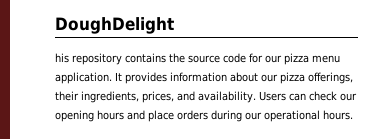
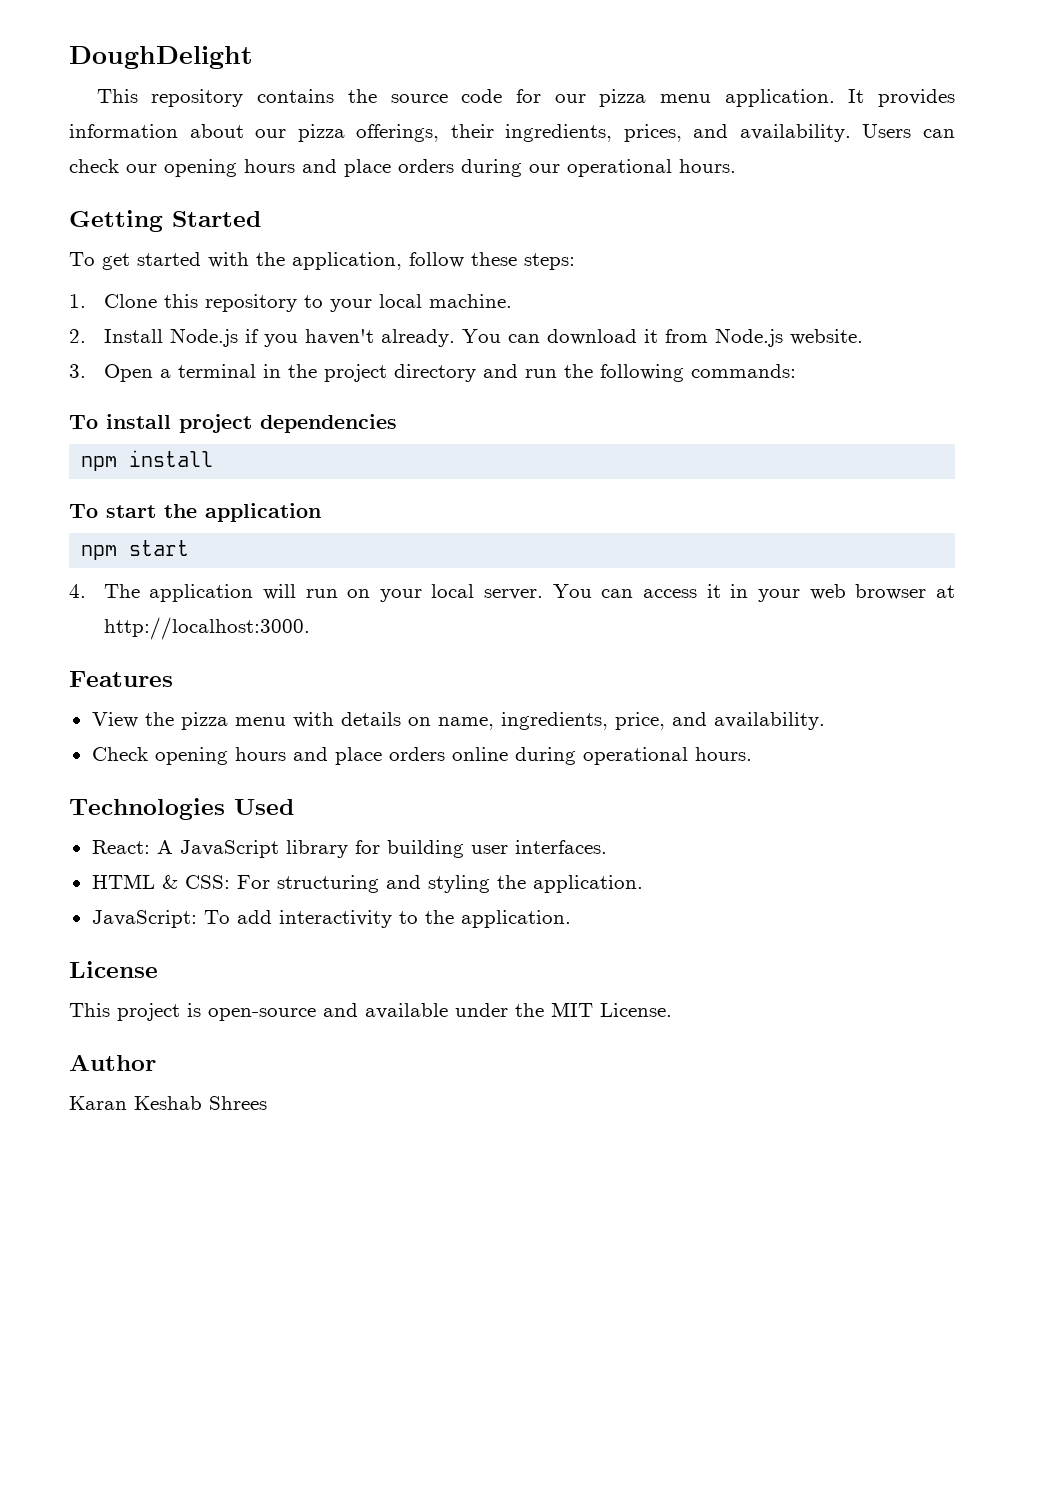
[55,53,69,63] his -> [96,89,138,103] This
(353, 115) none -> [69,210,261,232] [69,252,575,270] [69,294,512,312] [69,328,863,347] [69,364,796,382] [69,414,397,433] [81,450,214,471] [69,503,321,522] [81,540,190,560] [69,584,956,602] [103,617,310,640] [69,671,173,687] [91,712,825,730] [91,747,752,765] [69,798,294,820] [91,840,607,858] [91,874,643,893] [91,910,571,928] [69,961,158,978] [69,1002,672,1021] [69,1054,156,1071] [69,1096,267,1110] // Getting Started // To get started with the application, follow these steps: // 1. Clone this repository to your local machine. // 2. Install Node.js if you haven't already. You can download it from Node.js website. // 3. Open a terminal in the project directory and run the following commands: // To install project dependencies // npm install // To start the application // npm start // 4. The application will run on your local server. You can access it in your web browser at http://localhost:3000. // Features // View the pizza menu with details on name, ingredients, price, and availability. // Check opening hours and place orders online during operational hours. // Technologies Used // React: A JavaScript library for building user interfaces. // HTML & CSS: For structuring and styling the application. // JavaScript: To add interactivity to the application. // License // This project is open-source and available under the MIT License. // Author // Karan Keshab Shrees

